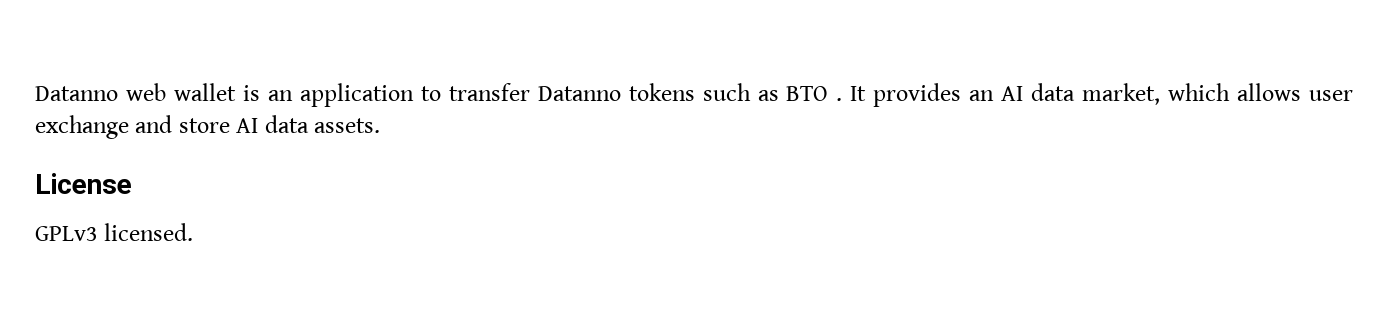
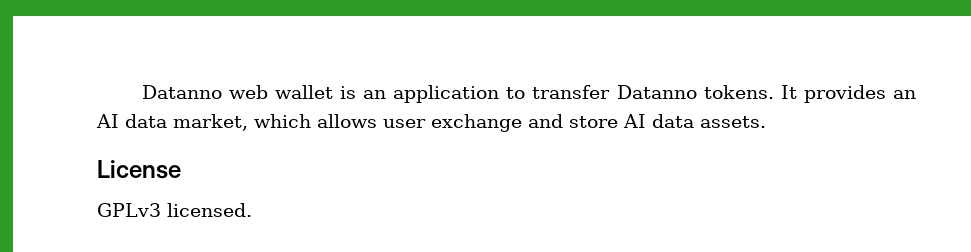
[628,83,843,101] tokens such as BTO . -> [703,85,774,99] tokens.

